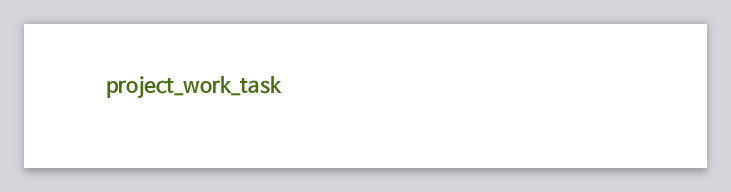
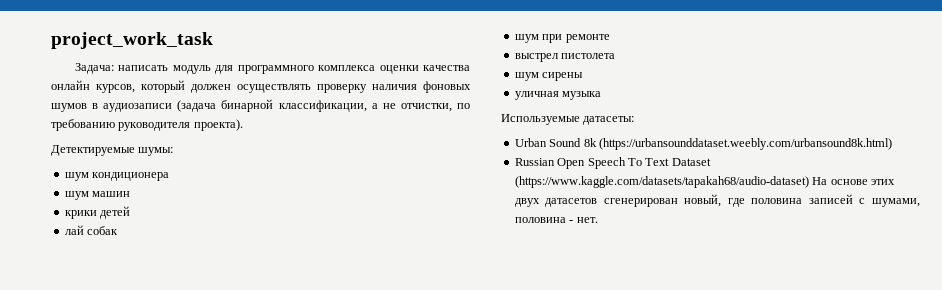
(282, 87) none -> [74,63,470,74] [51,80,471,93] [51,99,470,112] [51,119,243,131] [51,145,174,156] [64,172,170,181] [64,191,131,200] [64,206,131,219] [64,225,119,235] [514,34,610,43] [514,53,616,62] [514,72,584,81] [514,91,602,100] [501,114,635,125] [514,138,892,150] [514,157,711,169] [514,176,895,188] [514,194,920,207] [514,217,598,223] // Задача: написать модуль для программного комплекса оценки качества онлайн курсов, который должен осуществлять проверку наличия фоновых шумов в аудиозаписи (задача бинарной классификации, а не отчистки, по требованию руководителя проекта). // Детектируемые шумы: // шум кондиционера // шум машин // крики детей // лай собак // шум при ремонте // выстрел пистолета // шум сирены // уличная музыка // Используемые датасеты: // Urban Sound 8k (https://urbansounddataset.weebly.com/urbansound8k.html) // Russian Open Speech To Text Dataset (https://www.kaggle.com/datasets/tapakah68/audio-dataset) На основе этих двух датасетов сгенерирован новый, где половина записей с шумами, половина - нет.

